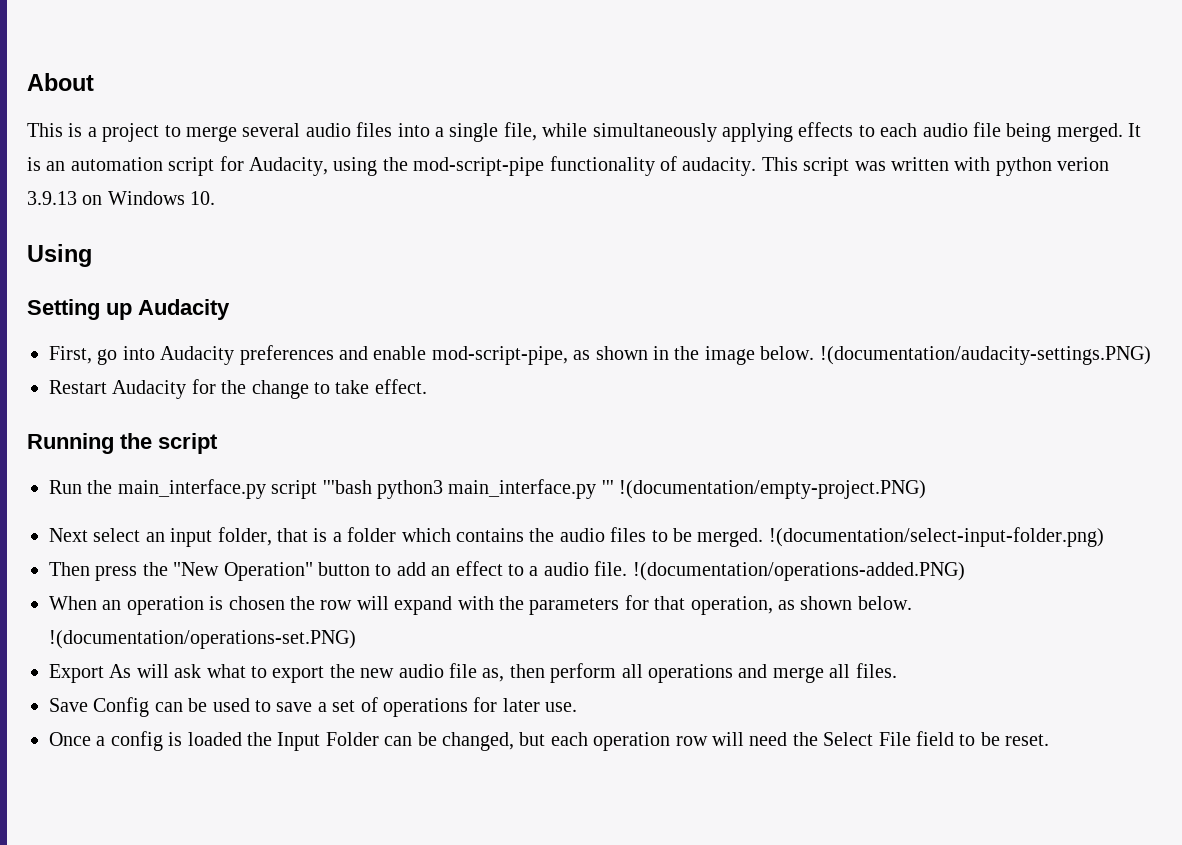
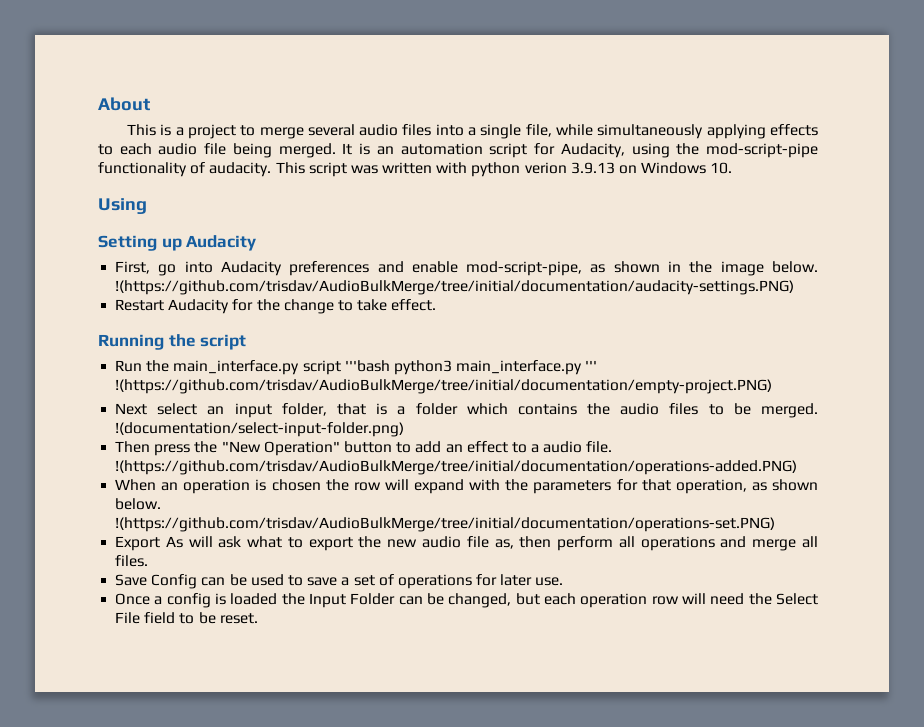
[819,346,1151,365] !(documentation/audacity-settings.PNG) -> [115,280,795,295] !(https://github.com/trisdav/AudioBulkMerge/tree/initial/documentation/audacity-settings.PNG)
[619,480,927,499] !(documentation/empty-project.PNG) -> [115,379,773,394] !(https://github.com/trisdav/AudioBulkMerge/tree/initial/documentation/empty-project.PNG)
[632,562,965,581] !(documentation/operations-added.PNG) -> [115,460,798,475] !(https://github.com/trisdav/AudioBulkMerge/tree/initial/documentation/operations-added.PNG)
[49,630,356,649] !(documentation/operations-set.PNG) -> [115,517,776,532] !(https://github.com/trisdav/AudioBulkMerge/tree/initial/documentation/operations-set.PNG)

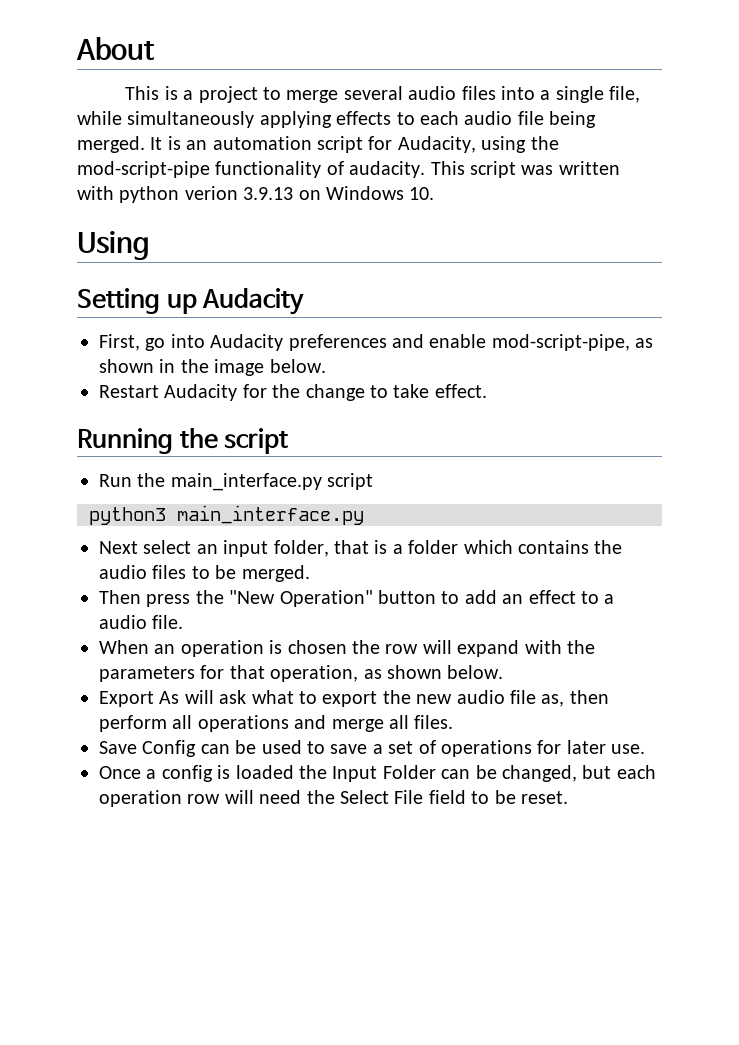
[115,280,795,295] !(https://github.com/trisdav/AudioBulkMerge/tree/initial/documentation/audacity-settings.PNG) -> (326, 366) none
[344,360,390,372] '''bash -> (374, 481) //
[585,360,598,371] [115,379,773,394] ''' !(https://github.com/trisdav/AudioBulkMerge/tree/initial/documentation/empty-project.PNG) -> (364, 515) none
[115,422,405,437] !(documentation/select-input-folder.png) -> (310, 573) none
[115,460,798,475] !(https://github.com/trisdav/AudioBulkMerge/tree/initial/documentation/operations-added.PNG) -> (184, 622) none
[115,517,776,532] !(https://github.com/trisdav/AudioBulkMerge/tree/initial/documentation/operations-set.PNG) -> (504, 672) none

